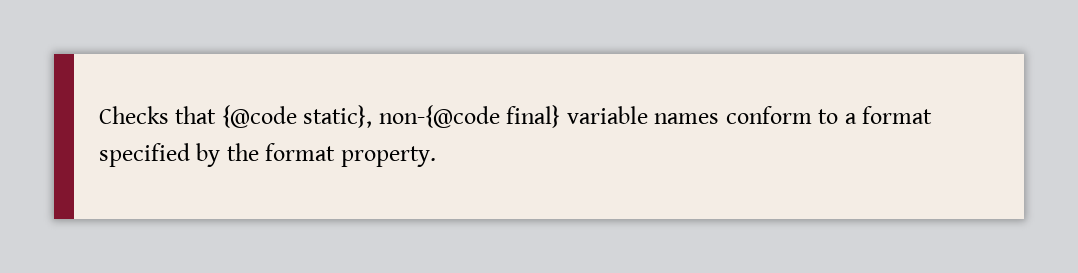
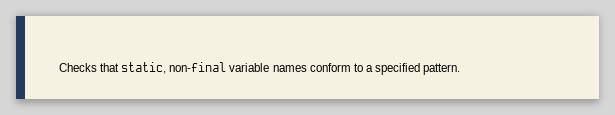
[221,105,561,128] {@code static}, non-{@code final} -> [121,62,227,74] static, non-final
[862,106,933,124] [99,143,436,167] format specified by the format property. -> [374,63,461,75] specified pattern.

